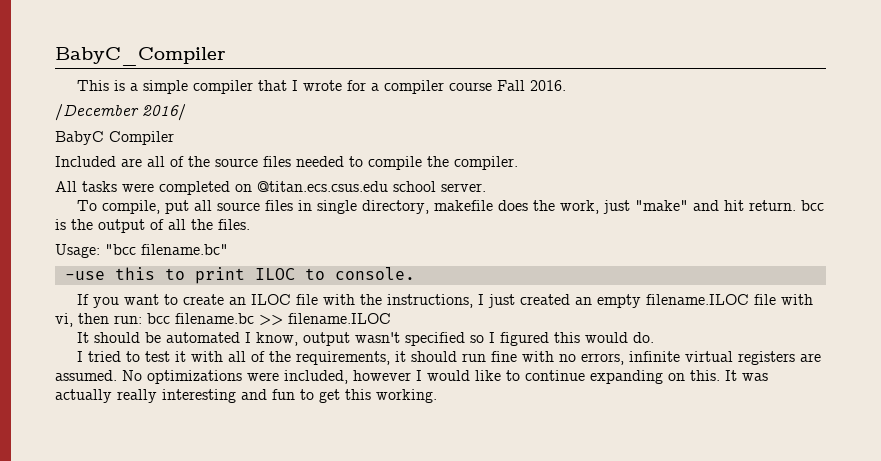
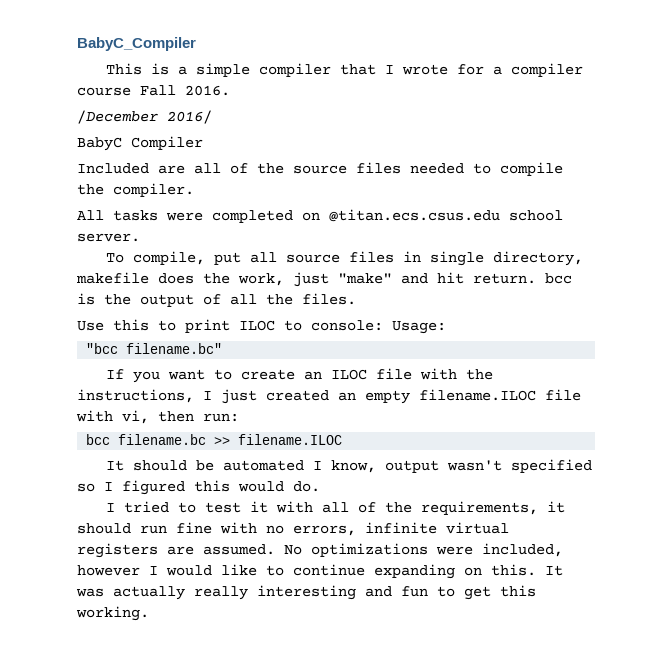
[55,244,228,258] [64,271,105,280] Usage: "bcc filename.bc" // -use -> [77,321,104,331] Use
[334,267,415,280] console. -> [311,320,446,334] [86,343,223,354] console: Usage: // "bcc filename.bc"
(142, 319) none -> (239, 417) //

